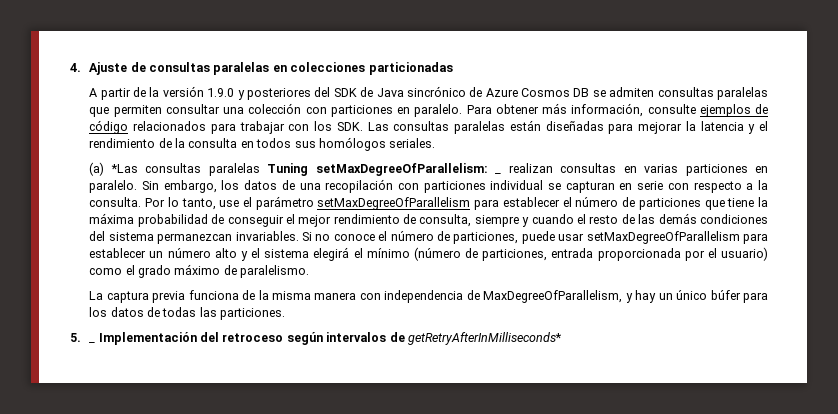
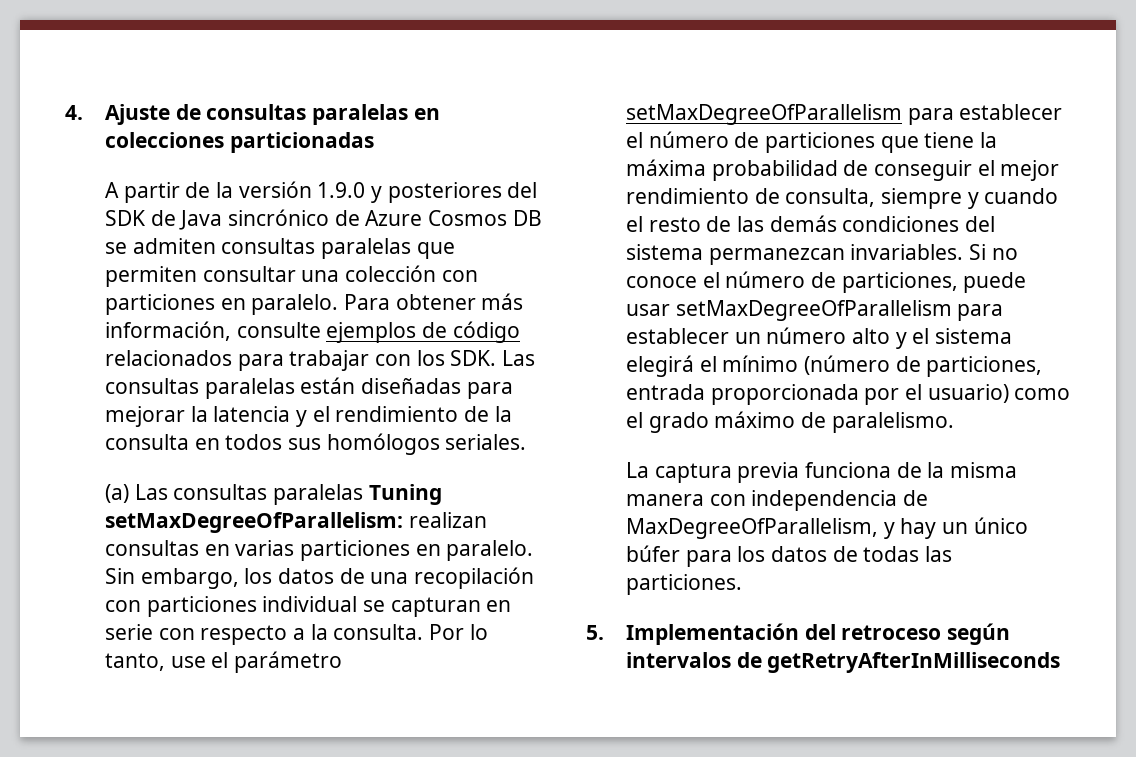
[110,164,138,173] *Las -> [134,484,168,500] Las
[495,173,502,174] _ -> (404, 522) none
[89,342,96,343] _ -> (604, 632) none
[407,332,562,345] getRetryAfterInMilliseconds* -> [767,652,1061,673] getRetryAfterInMilliseconds

